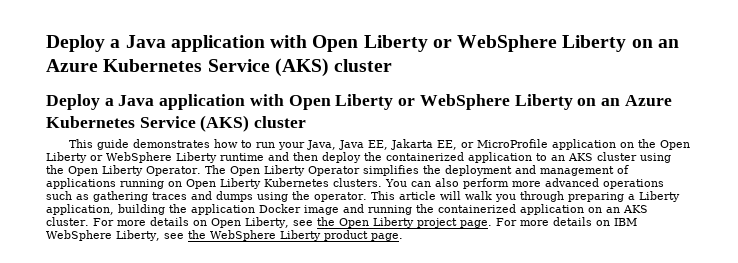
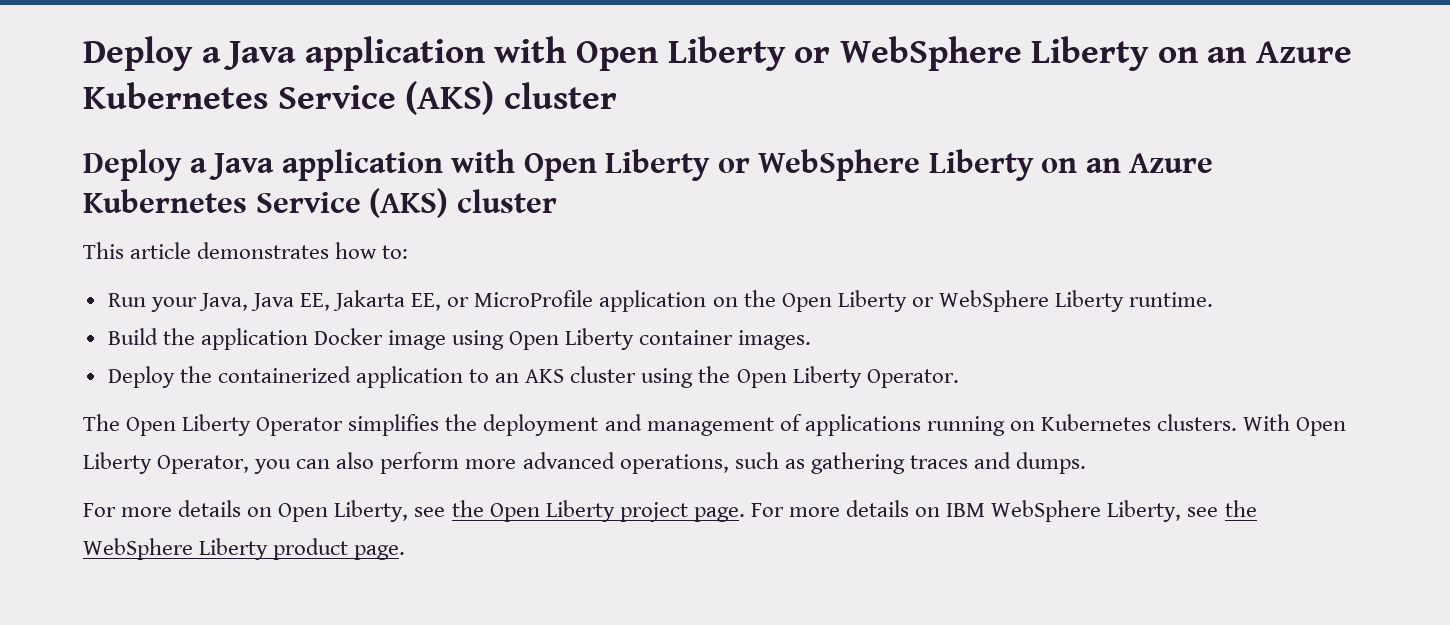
[96,139,129,150] guide -> [130,242,192,259] article
[240,140,275,148] to run -> [382,245,409,259] [107,293,146,307] to: // Run
[220,152,361,163] runtime and then deploy -> [1129,292,1214,307] [107,328,812,350] [107,366,175,388] runtime. // Build the application Docker image using Open Liberty container images. // Deploy
(201, 171) none -> (959, 378) //
[186,178,407,189] Open Liberty Kubernetes clusters. You -> [1040,414,1347,436] [83,452,292,474] Kubernetes clusters. With Open Liberty Operator, you
[603,179,664,189] operations -> [619,454,729,474] operations,
[216,191,680,202] [46,204,648,215] [46,217,89,226] dumps using the operator. This article will walk you through preparing a Liberty application, building the application Docker image and running the containerized application on an AKS cluster. -> [1016,452,1087,474] dumps. //

